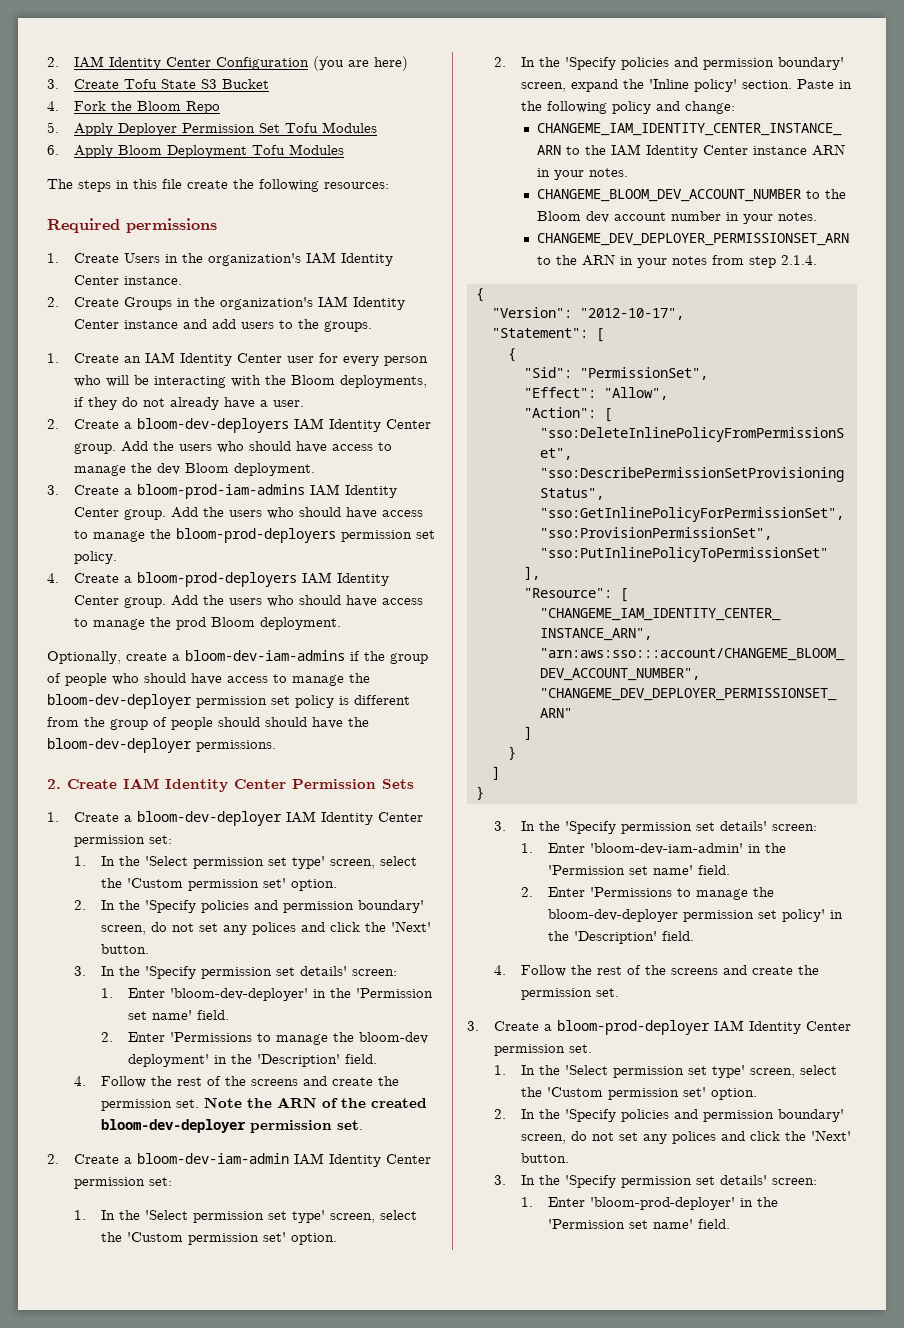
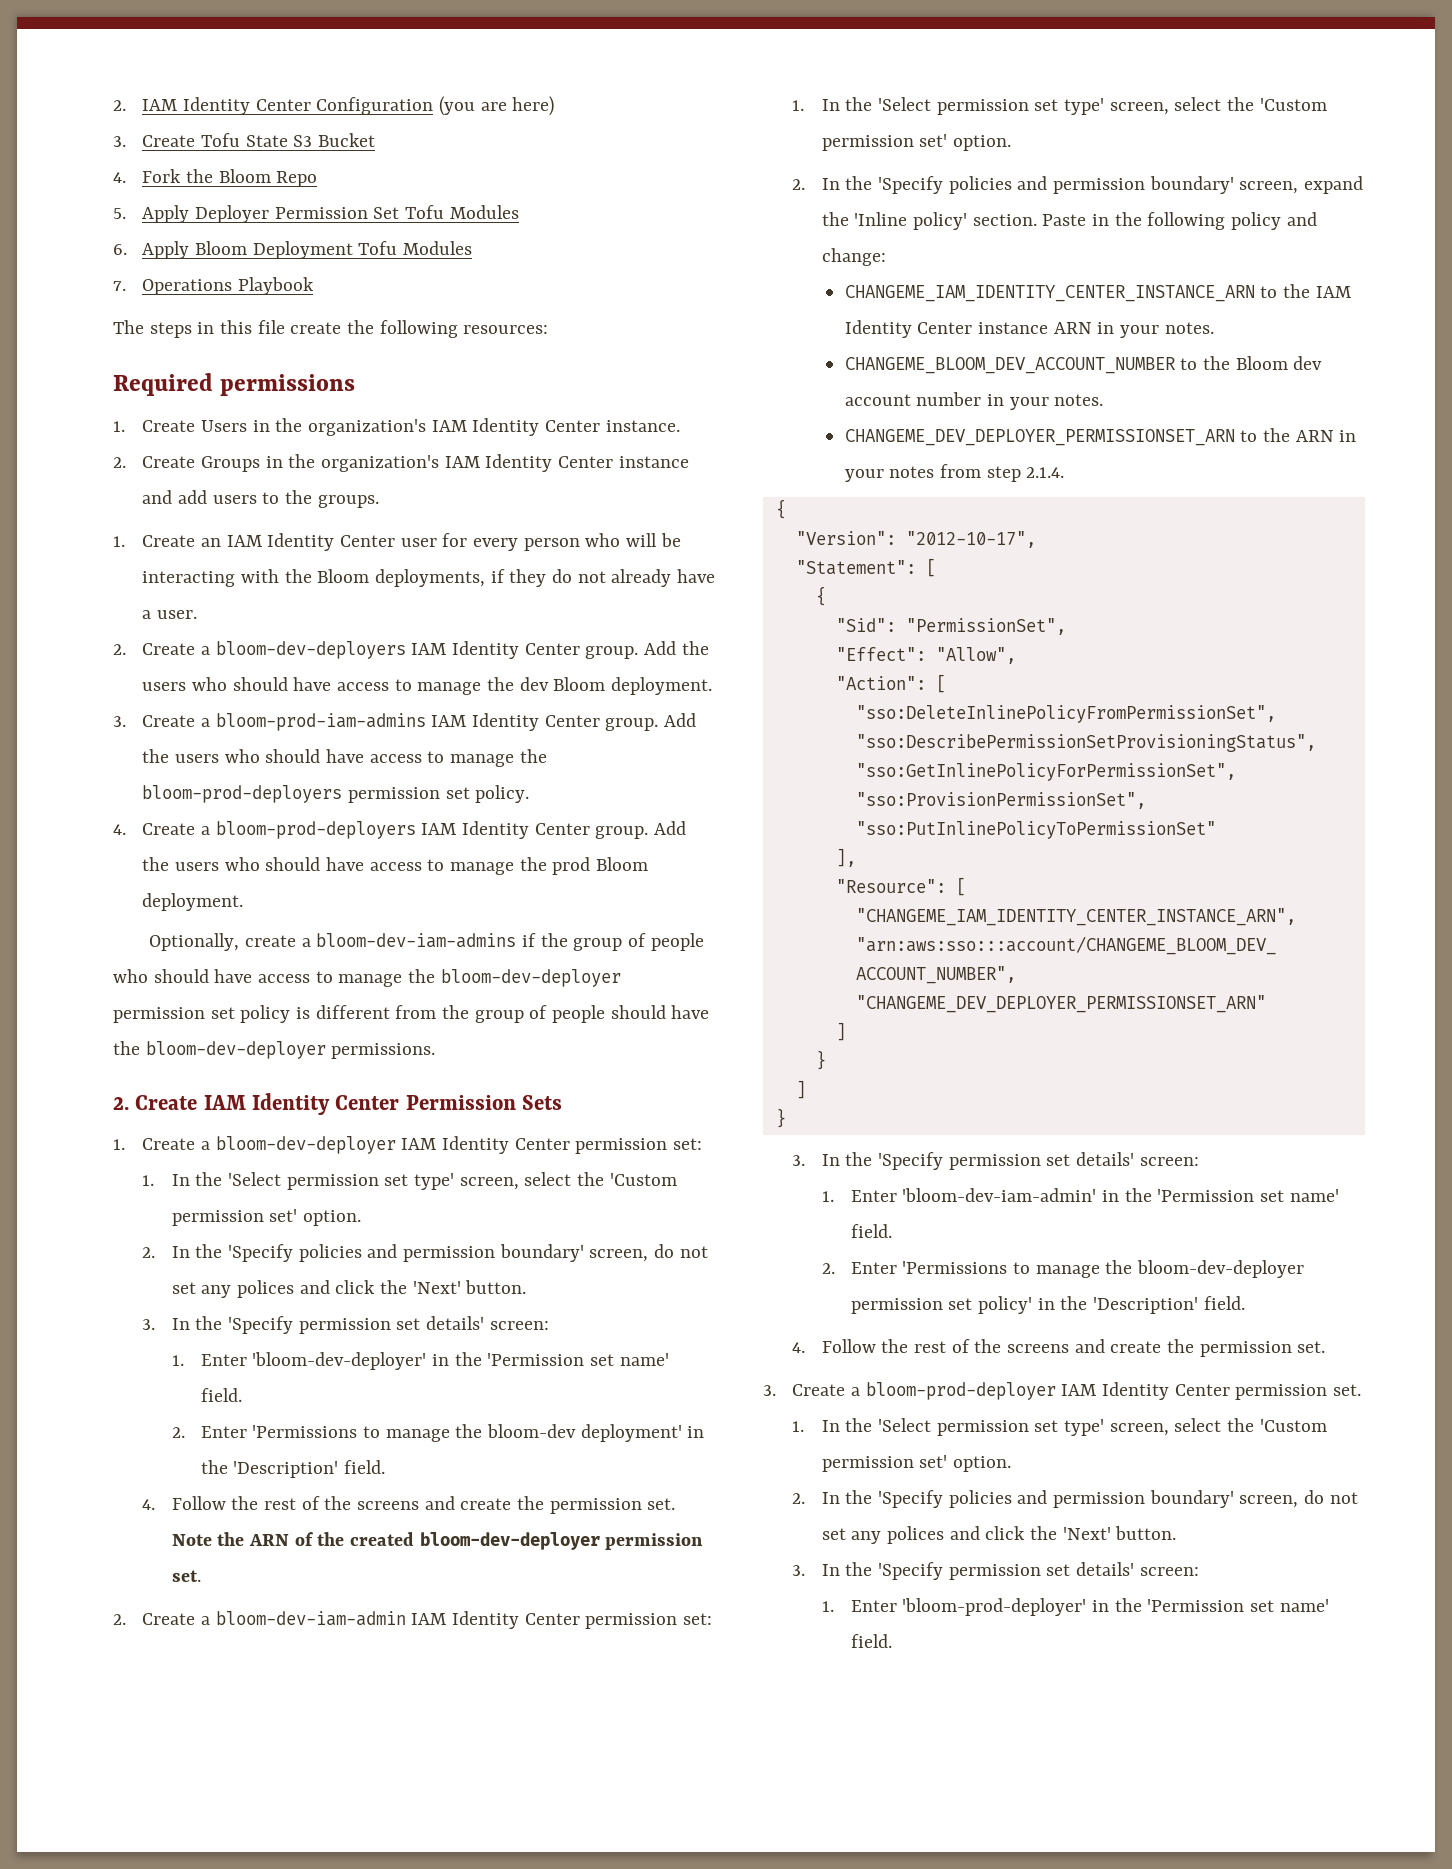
(345, 149) none -> [113,277,314,295] // 7. Operations Playbook
[265,717,307,727] should -> (666, 1012) none

